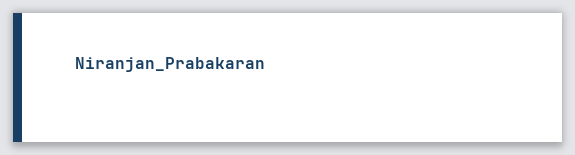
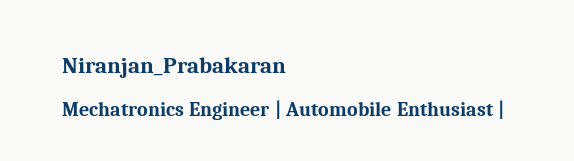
(265, 64) none -> [62,100,504,120] // Mechatronics Engineer | Automobile Enthusiast |

